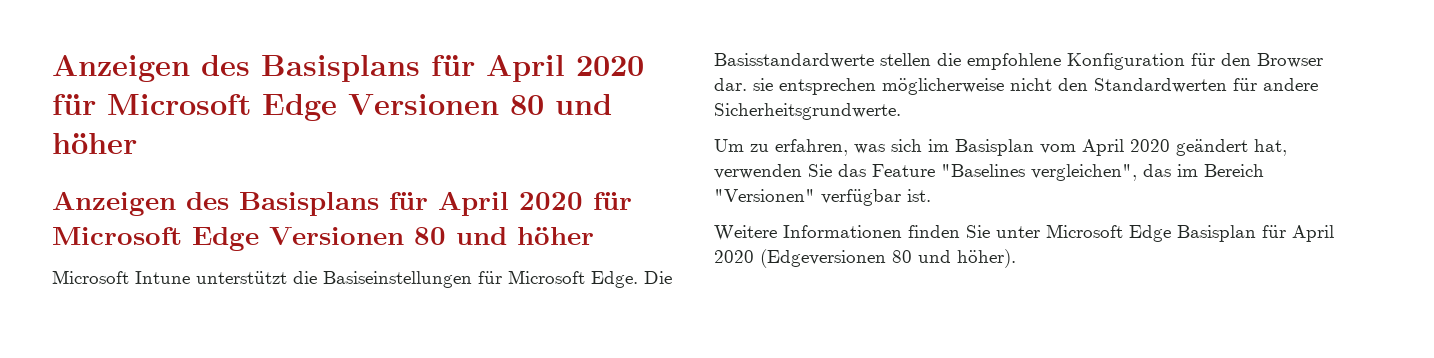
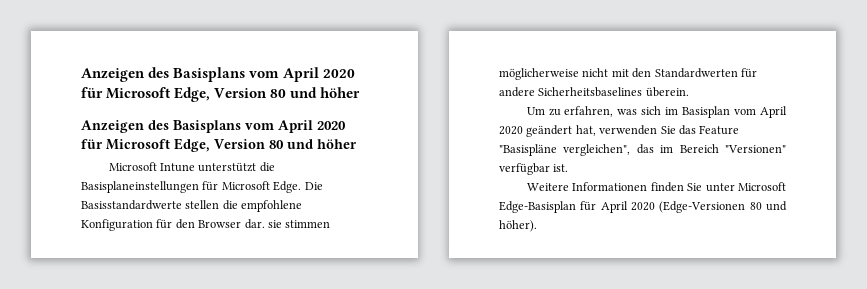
[52,55,644,82] [52,94,499,121] Anzeigen des Basisplans für April 2020 für Microsoft Edge Versionen -> [81,67,356,82] [81,87,268,102] Anzeigen des Basisplans vom April 2020 für Microsoft Edge, Version
[389,191,632,216] [52,227,404,251] für April 2020 für Microsoft Edge Versionen -> [245,120,346,133] [81,138,265,152] vom April 2020 für Microsoft Edge, Version
[323,271,472,288] Basiseinstellungen -> [81,181,199,193] Basisplaneinstellungen
[779,78,876,95] entsprechen -> [285,220,331,228] stimmen
(1052, 84) none -> [611,69,629,77] mit
[714,103,901,120] Sicherheitsgrundwerte. -> [538,87,689,97] Sicherheitsbaselines überein.
[941,164,1025,177] "Baselines -> [499,144,557,156] "Basispläne
[1129,225,1334,242] [714,249,886,268] Edge Basisplan für April 2020 (Edgeversionen -> [499,201,746,213] Edge-Basisplan für April 2020 (Edge-Versionen

